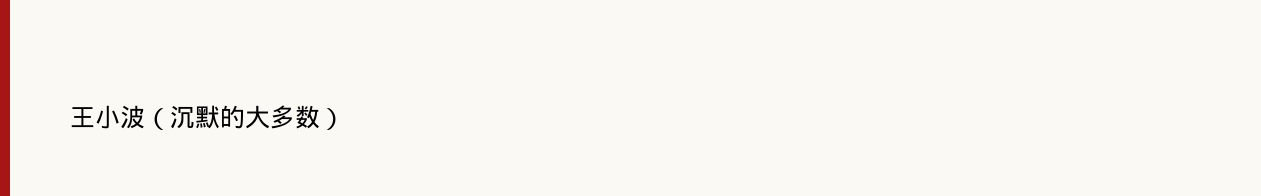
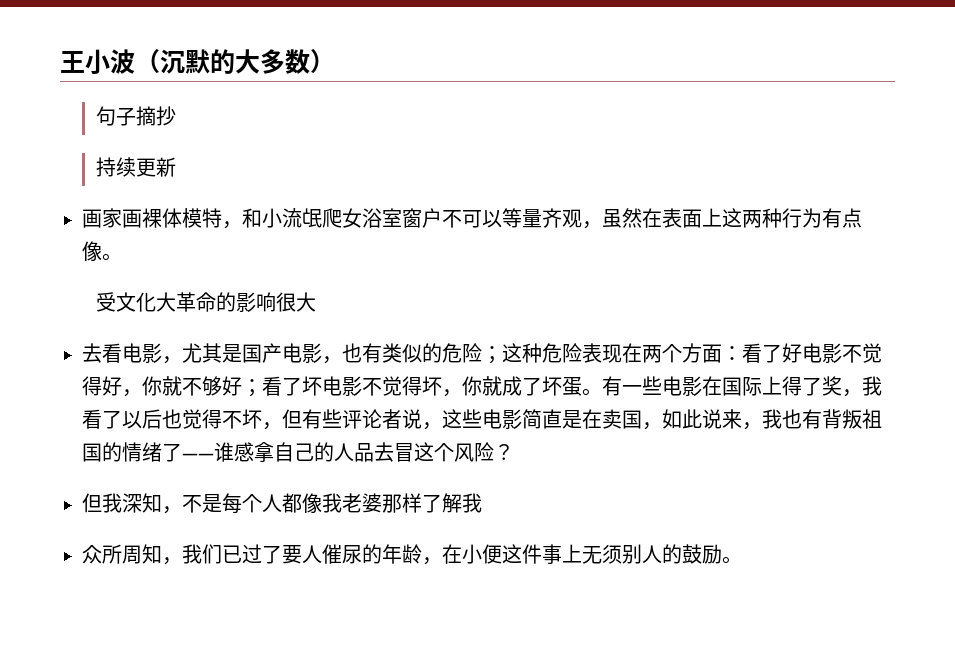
(345, 119) none -> [95,106,176,126] [95,157,176,177] [82,208,862,229] [82,241,122,261] [95,292,316,312] [82,343,882,364] [82,376,882,397] [82,409,882,430] [82,442,514,463] [82,493,482,514] [82,544,742,565] // 句子摘抄 // 持续更新 // 画家画裸体模特，和小流氓爬女浴室窗户不可以等量齐观，虽然在表面上这两种行为有点像。 // 受文化大革命的影响很大 // 去看电影，尤其是国产电影，也有类似的危险；这种危险表现在两个方面：看了好电影不觉得好，你就不够好；看了坏电影不觉得坏，你就成了坏蛋。有一些电影在国际上得了奖，我看了以后也觉得不坏，但有些评论者说，这些电影简直是在卖国，如此说来，我也有背叛祖国的情绪了——谁感拿自己的人品去冒这个风险？ // 但我深知，不是每个人都像我老婆那样了解我 // 众所周知，我们已过了要人催尿的年龄，在小便这件事上无须别人的鼓励。

